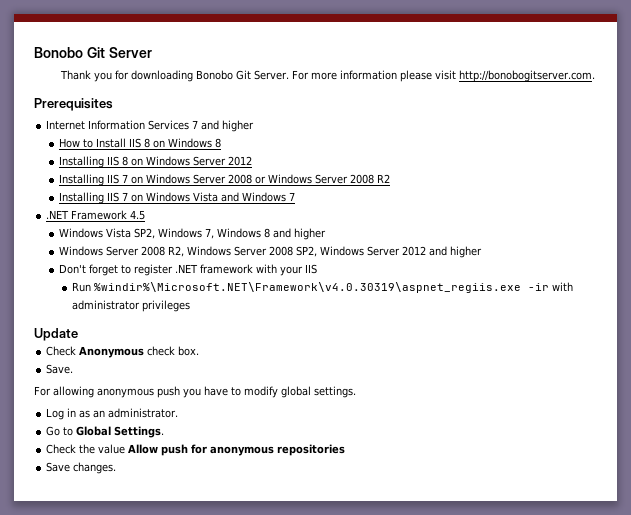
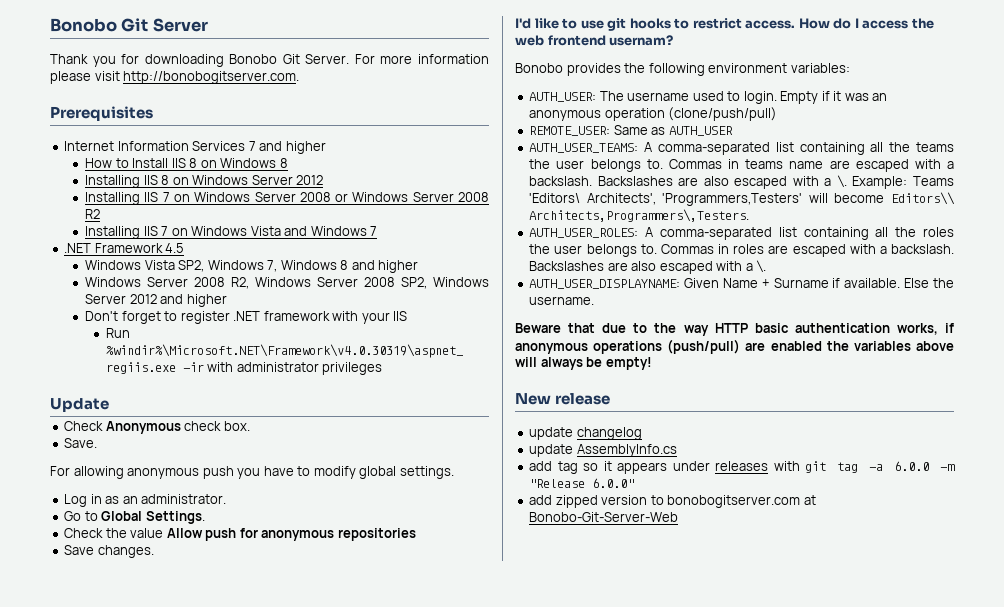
(117, 468) none -> [515,18,934,31] [515,35,674,46] [515,63,850,76] [529,91,888,104] [529,107,778,121] [529,125,733,136] [529,142,954,155] [529,159,954,172] [529,175,954,189] [529,192,955,206] [529,209,750,222] [529,227,954,240] [529,244,954,257] [529,260,767,274] [529,278,954,289] [529,296,595,305] [515,323,954,336] [515,339,954,354] [515,357,652,370] [515,393,611,405] [529,427,642,440] [529,444,677,457] [529,461,955,474] [529,478,635,488] [529,495,816,508] [529,512,679,522] // I'd like to use git hooks to restrict access. How do I access the web frontend usernam? // Bonobo provides the following environment variables: // AUTH_USER: The username used to login. Empty if it was an anonymous operation (clone/push/pull) // REMOTE_USER: Same as AUTH_USER // AUTH_USER_TEAMS: A comma-separated list containing all the teams the user belongs to. Commas in teams name are escaped with a backslash. Backslashes are also escaped with a \. Example: Teams 'Editors\ Architects', 'Programmers,Testers' will become Editors\\ Architects,Programmers\,Testers. // AUTH_USER_ROLES: A comma-separated list containing all the roles the user belongs to. Commas in roles are escaped with a backslash. Backslashes are also escaped with a \. // AUTH_USER_DISPLAYNAME: Given Name + Surname if available. Else the username. // Beware that due to the way HTTP basic authentication works, if anonymous operations (push/pull) are enabled the variables above will always be empty! // New release // update changelog // update AssemblyInfo.cs // add tag so it appears under releases with git tag -a 6.0.0 -m "Release 6.0.0" // add zipped version to bonobogitserver.com at Bonobo-Git-Server-Web

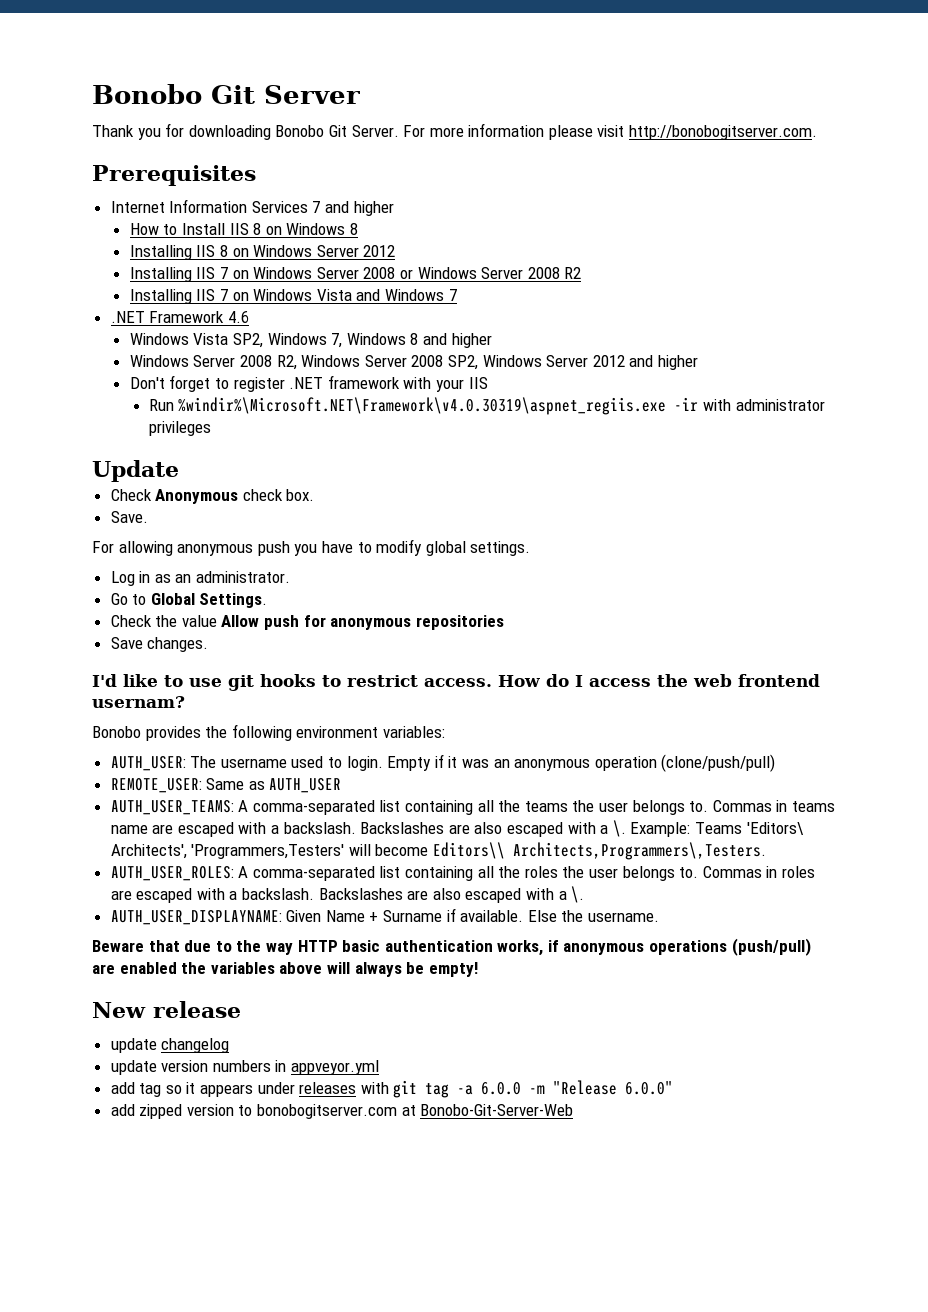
[165,243,185,253] 4.5 -> [227,311,249,323] 4.6
[576,444,677,457] AssemblyInfo.cs -> [161,1060,380,1075] version numbers in appveyor.yml

